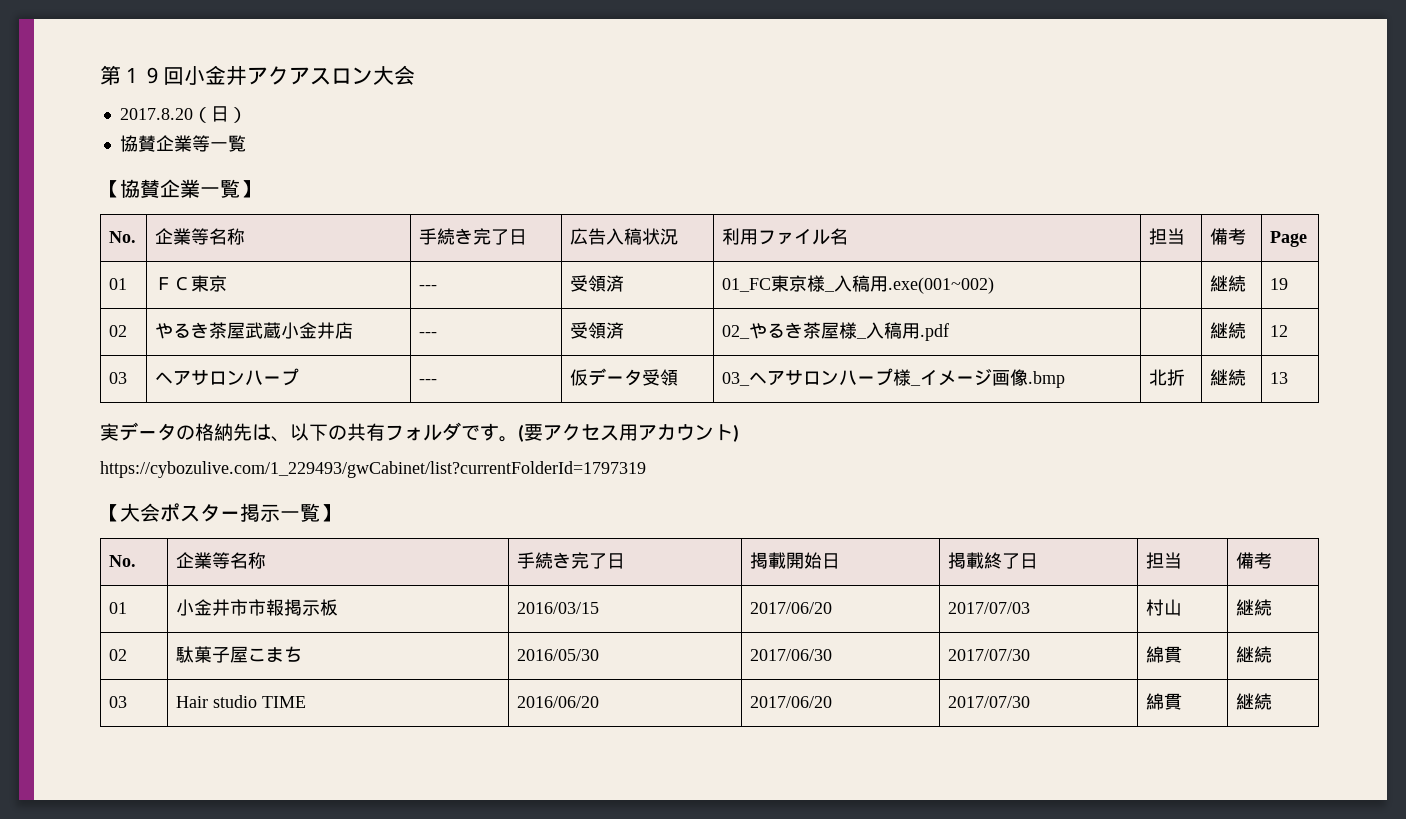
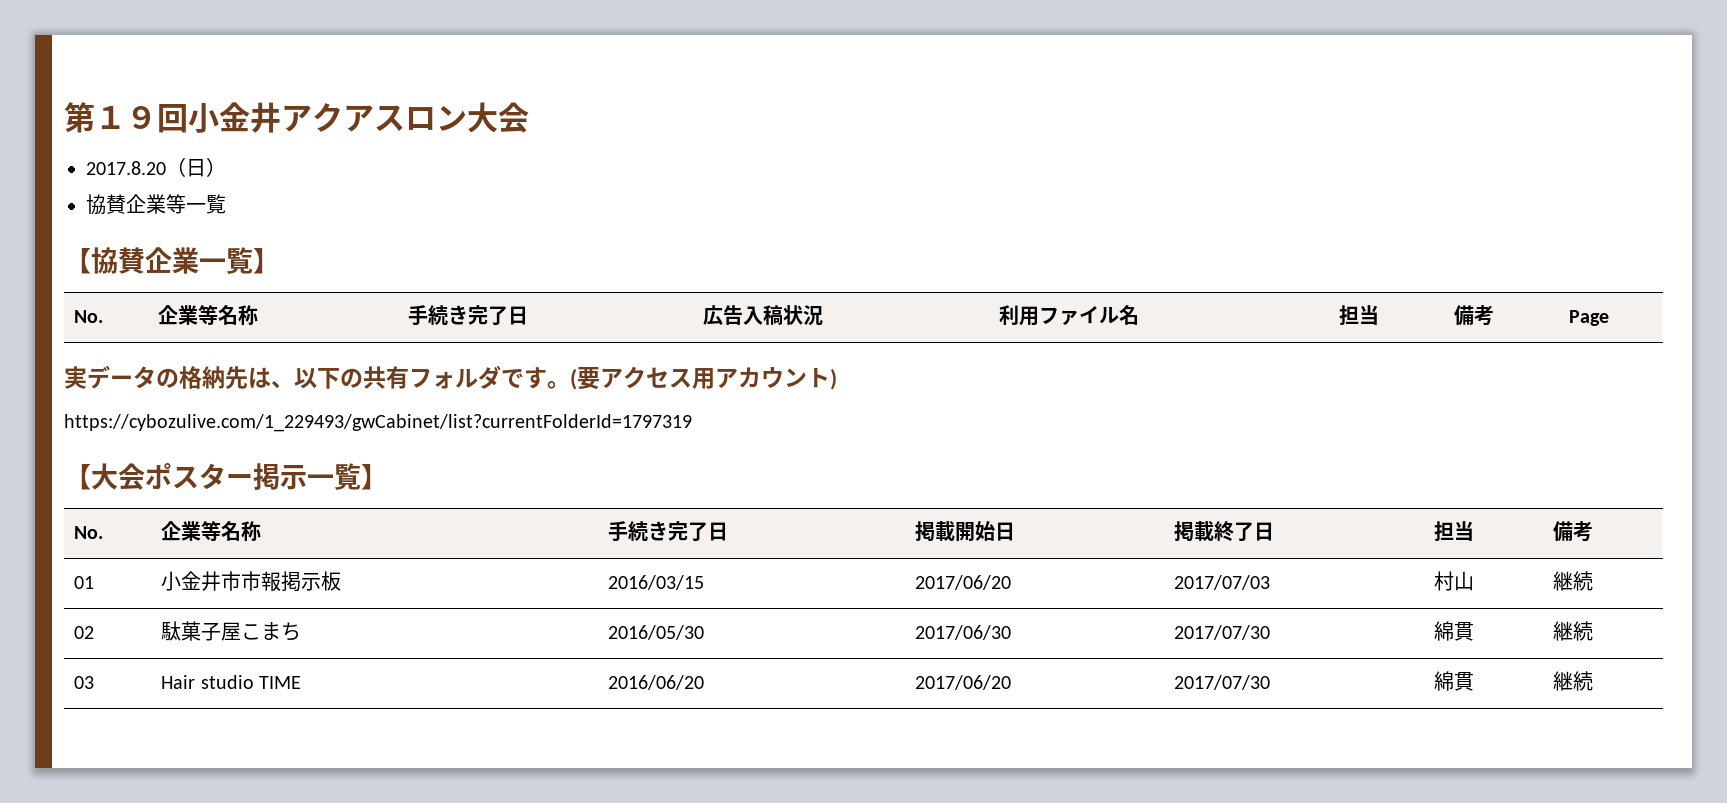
[109,278,128,290] [155,275,228,292] [419,285,438,290] [570,275,625,292] [722,275,995,294] [1210,275,1247,292] [1270,278,1289,290] [109,325,128,337] [155,322,354,339] [419,332,438,337] [570,322,625,339] [722,322,950,341] [1210,322,1247,339] [1270,325,1289,337] [109,372,128,384] [155,368,300,386] [419,379,438,384] [570,368,679,386] [722,368,1066,388] [1149,369,1186,386] [1210,369,1247,386] [1270,372,1289,384] // 01 | ＦＣ東京 | --- | 受領済 | 01_FC東京様_入稿用.exe(001~002) | | 継続 | 19 // 02 | やるき茶屋武蔵小金井店 | --- | 受領済 | 02_やるき茶屋様_入稿用.pdf | | 継続 | 12 // 03 | ヘアサロンハープ | --- | 仮データ受領 | 03_ヘアサロンハープ様_イメージ画像.bmp | 北折 | 継続 | 13 -> (1610, 318) none

